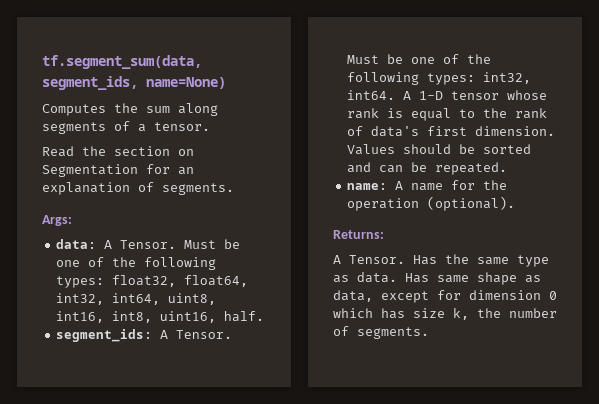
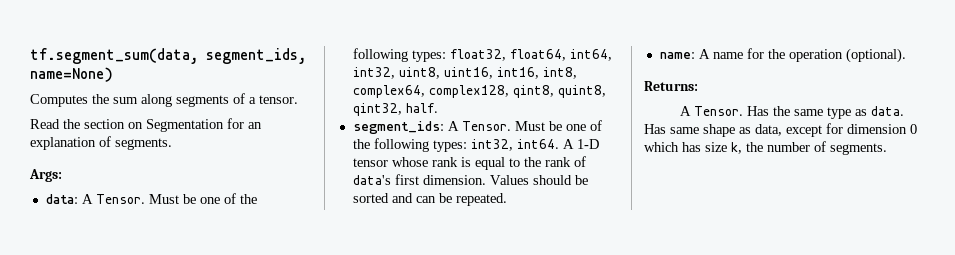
[56,293,217,305] [56,311,217,323] int32, int64, uint8, int16, int8, uint16, -> [569,49,612,61] [352,67,577,79] [352,85,606,98] [352,103,402,116] int64, int32, uint8, uint16, int16, int8, complex64, complex128, qint8, quint8, qint32,

